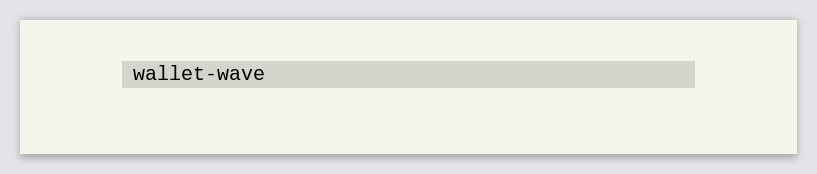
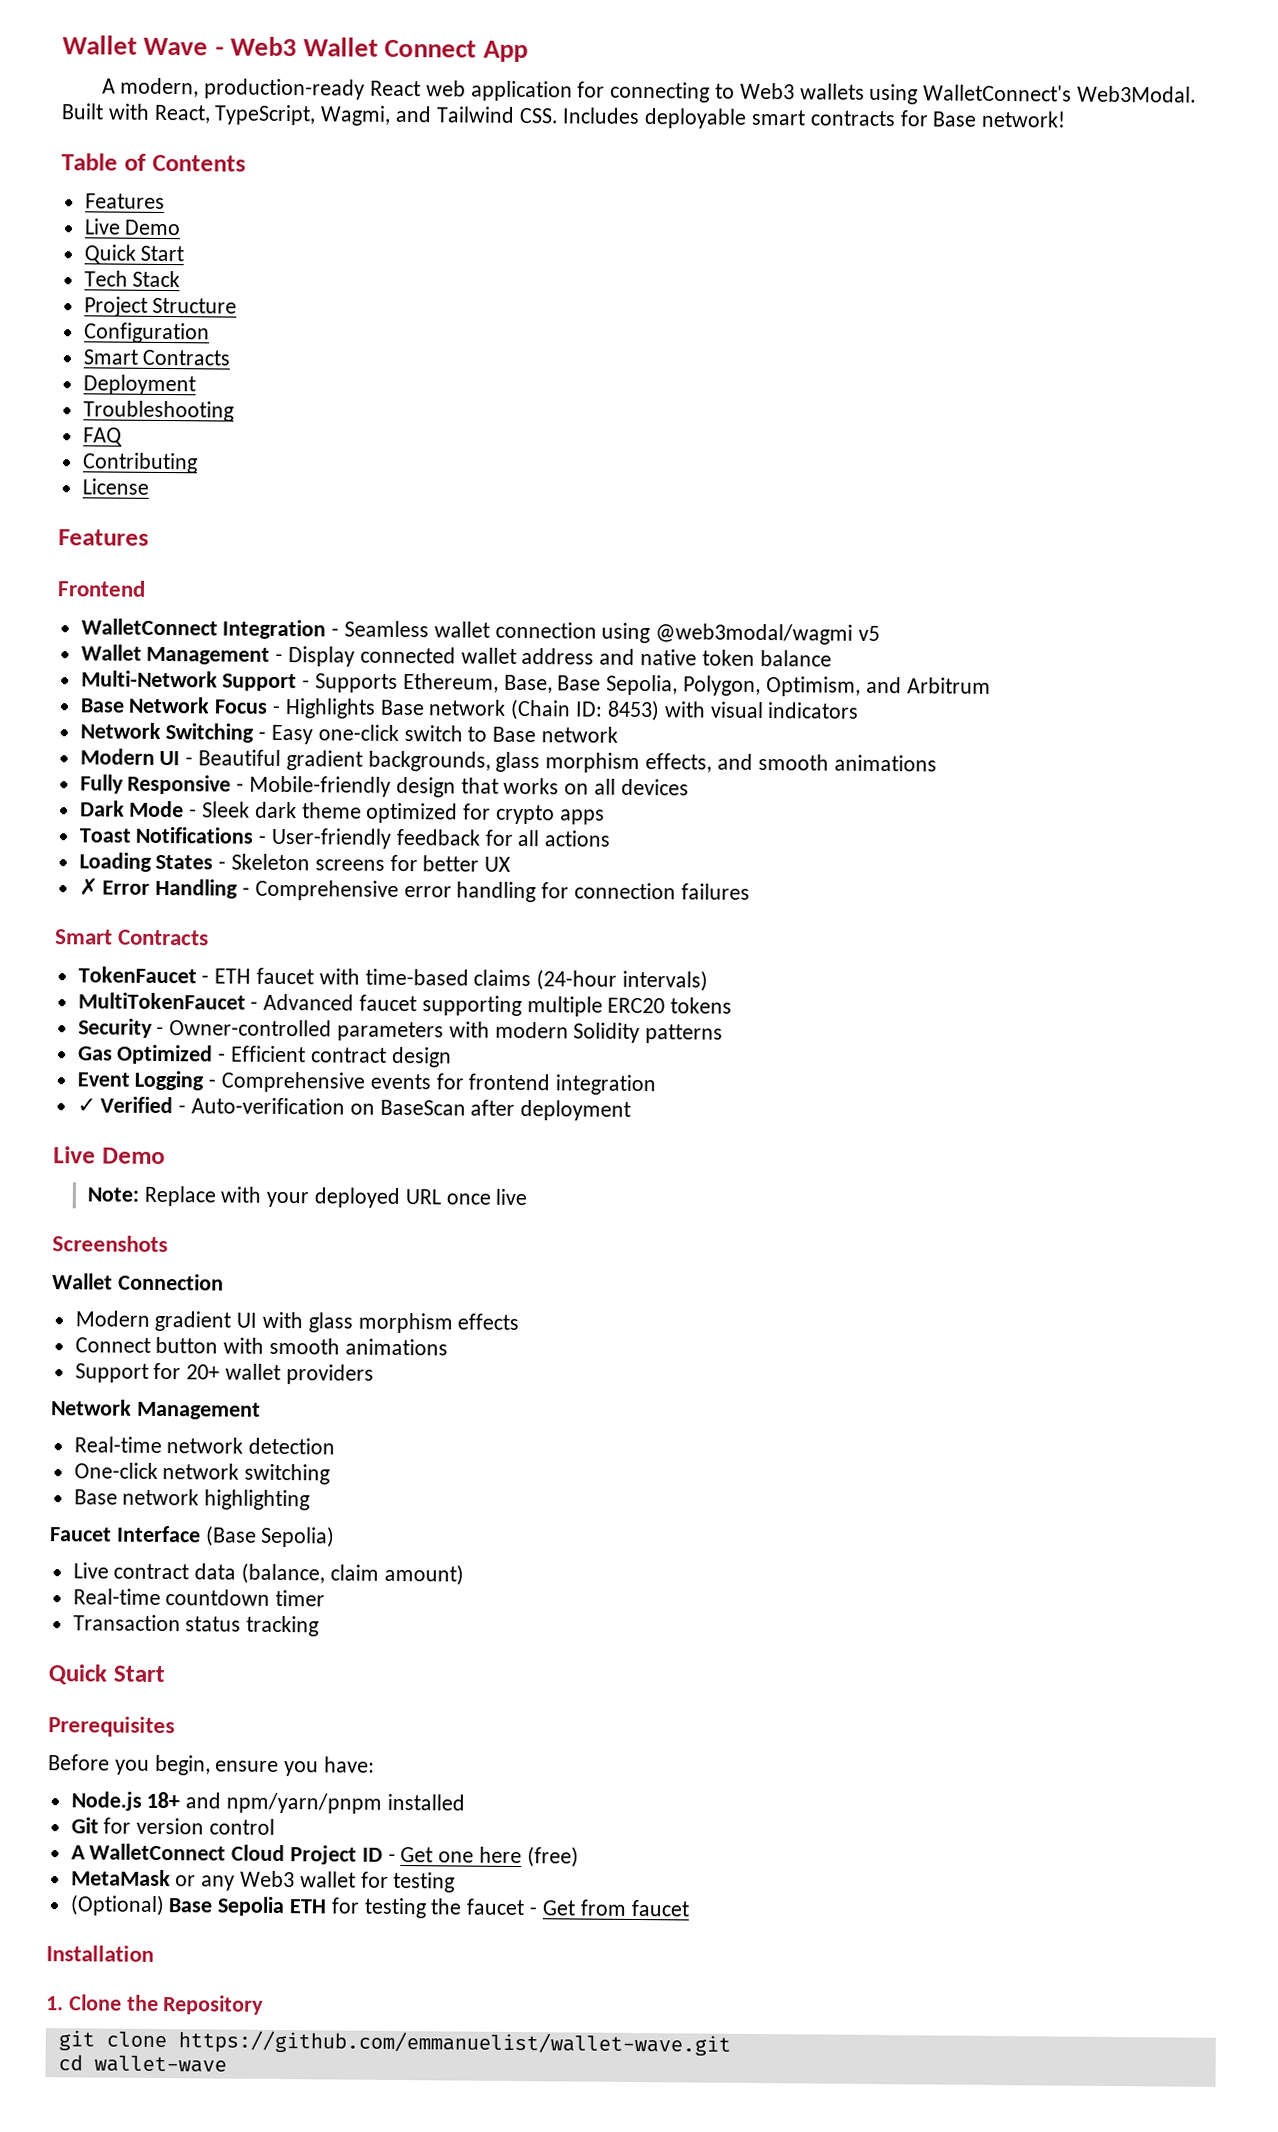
(133, 72) none -> [62,35,528,63] [101,77,1198,105] [61,103,1067,129] [61,153,246,172] [84,193,165,209] [83,218,182,236] [83,244,185,264] [83,270,181,288] [83,296,238,317] [83,322,210,344] [82,349,231,366] [82,374,196,396] [82,400,234,422] [82,427,123,446] [81,452,198,474] [81,478,149,495] [58,529,149,546] [57,580,146,597] [80,618,881,645] [80,644,832,667] [80,670,991,697] [79,696,860,722] [79,722,619,745] [79,748,937,774] [79,774,689,798] [79,800,605,825] [78,826,611,849] [78,852,512,872] [78,877,750,903] [55,929,210,946] [77,966,709,992] [77,992,733,1017] [77,1018,724,1044] [77,1044,452,1068] [76,1070,657,1096] [76,1096,632,1121] [53,1146,165,1165] [86,1185,528,1209] [52,1235,168,1253] [52,1273,224,1291] [74,1310,520,1334] [74,1336,448,1356] [74,1362,374,1385] [51,1399,261,1420] [73,1436,336,1455] [73,1462,331,1485] [73,1488,311,1511] [49,1525,336,1548] [72,1562,464,1586] [72,1588,326,1607] [72,1614,320,1637] [48,1664,165,1685] [48,1716,175,1738] [48,1754,376,1777] [70,1791,465,1814] [70,1817,276,1835] [70,1843,579,1868] [70,1869,456,1893] [69,1894,690,1919] [46,1945,154,1962] [46,1994,265,2015] [57,2030,731,2057] [57,2054,83,2071] Wallet Wave - Web3 Wallet Connect App // A modern, production-ready React web application for connecting to Web3 wallets using WalletConnect's Web3Modal. Built with React, TypeScript, Wagmi, and Tailwind CSS. Includes deployable smart contracts for Base network! // Table of Contents // Features // Live Demo // Quick Start // Tech Stack // Project Structure // Configuration // Smart Contracts // Deployment // Troubleshooting // FAQ // Contributing // License // Features // Frontend // WalletConnect Integration - Seamless wallet connection using @web3modal/wagmi v5 // Wallet Management - Display connected wallet address and native token balance // Multi-Network Support - Supports Ethereum, Base, Base Sepolia, Polygon, Optimism, and Arbitrum // Base Network Focus - Highlights Base network (Chain ID: 8453) with visual indicators // Network Switching - Easy one-click switch to Base network // Modern UI - Beautiful gradient backgrounds, glass morphism effects, and smooth animations // Fully Responsive - Mobile-friendly design that works on all devices // Dark Mode - Sleek dark theme optimized for crypto apps // Toast Notifications - User-friendly feedback for all actions // Loading States - Skeleton screens for better UX // ✗ Error Handling - Comprehensive error handling for connection failures // Smart Contracts // TokenFaucet - ETH faucet with time-based claims (24-hour intervals) // MultiTokenFaucet - Advanced faucet supporting multiple ERC20 tokens // Security - Owner-controlled parameters with modern Solidity patterns // Gas Optimized - Efficient contract design // Event Logging - Comprehensive events for frontend integration // ✓ Verified - Auto-verification on BaseScan after deployment // Live Demo // Note: Replace with your deployed URL once live // Screenshots // Wallet Connection // Modern gradient UI with glass morphism effects // Connect button with smooth animations // Support for 20+ wallet providers // Network Management // Real-time network detection // One-click network switching // Base network highlighting // Faucet Interface (Base Sepolia) // Live contract data (balance, claim amount) // Real-time countdown timer // Transaction status tracking // Quick Start // Prerequisites // Before you begin, ensure you have: // Node.js 18+ and npm/yarn/pnpm installed // Git for version control // A WalletConnect Cloud Project ID - Get one here (free) // MetaMask or any Web3 wallet for testing // (Optional) Base Sepolia ETH for testing the faucet - Get from faucet // Installation // 1. Clone the Repository // git clone https://github.com/emmanuelist/wallet-wave.git // cd

